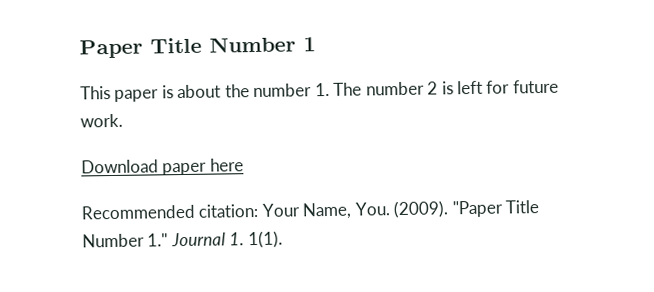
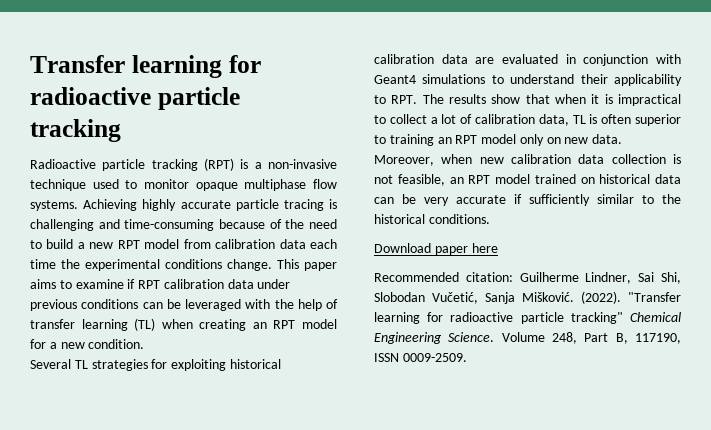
[79,36,316,59] [80,79,559,102] [80,113,123,128] Paper Title Number 1 // This paper is about the number 1. The number 2 is left for future work. -> [30,55,261,78] [30,87,240,110] [30,119,121,142] [30,158,337,171] [30,179,337,191] [30,199,337,211] [30,219,337,231] [30,239,338,249] [30,259,337,271] [30,279,291,289] [30,299,338,311] [30,318,337,331] [30,339,145,349] [30,359,281,371] [374,54,681,66] [374,74,682,86] [374,94,681,106] [374,114,681,126] [374,134,623,146] [374,154,681,166] [374,174,681,186] [374,194,681,206] [374,214,490,224] Transfer learning for radioactive particle tracking // Radioactive particle tracking (RPT) is a non-invasive technique used to monitor opaque multiphase flow systems. Achieving highly accurate particle tracing is challenging and time-consuming because of the need to build a new RPT model from calibration data each time the experimental conditions change. This paper aims to examine if RPT calibration data under previous conditions can be leveraged with the help of transfer learning (TL) when creating an RPT model for a new condition. // Several TL strategies for exploiting historical calibration data are evaluated in conjunction with Geant4 simulations to understand their applicability to RPT. The results show that when it is impractical to collect a lot of calibration data, TL is often superior to training an RPT model only on new data. Moreover, when new calibration data collection is not feasible, an RPT model trained on historical data can be very accurate if sufficiently similar to the historical conditions.
[261,200,540,220] [82,230,283,249] Your Name, You. (2009). "Paper Title Number 1." Journal 1. 1(1). -> [519,272,681,284] [374,291,681,304] [374,312,681,324] [374,332,681,344] [374,353,467,362] Guilherme Lindner, Sai Shi, Slobodan Vučetić, Sanja Mišković. (2022). "Transfer learning for radioactive particle tracking" Chemical Engineering Science. Volume 248, Part B, 117190, ISSN 0009-2509.

